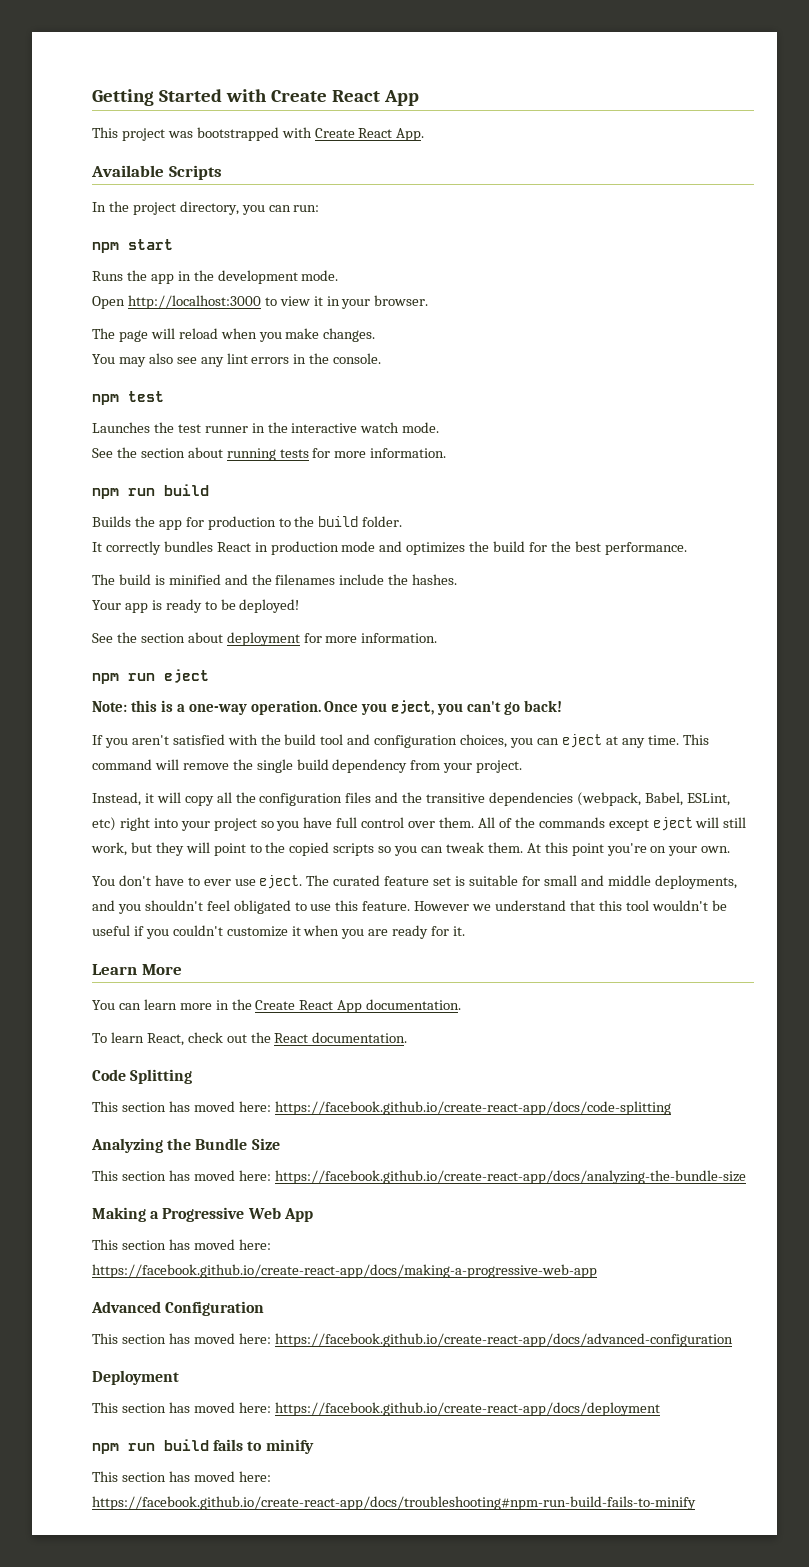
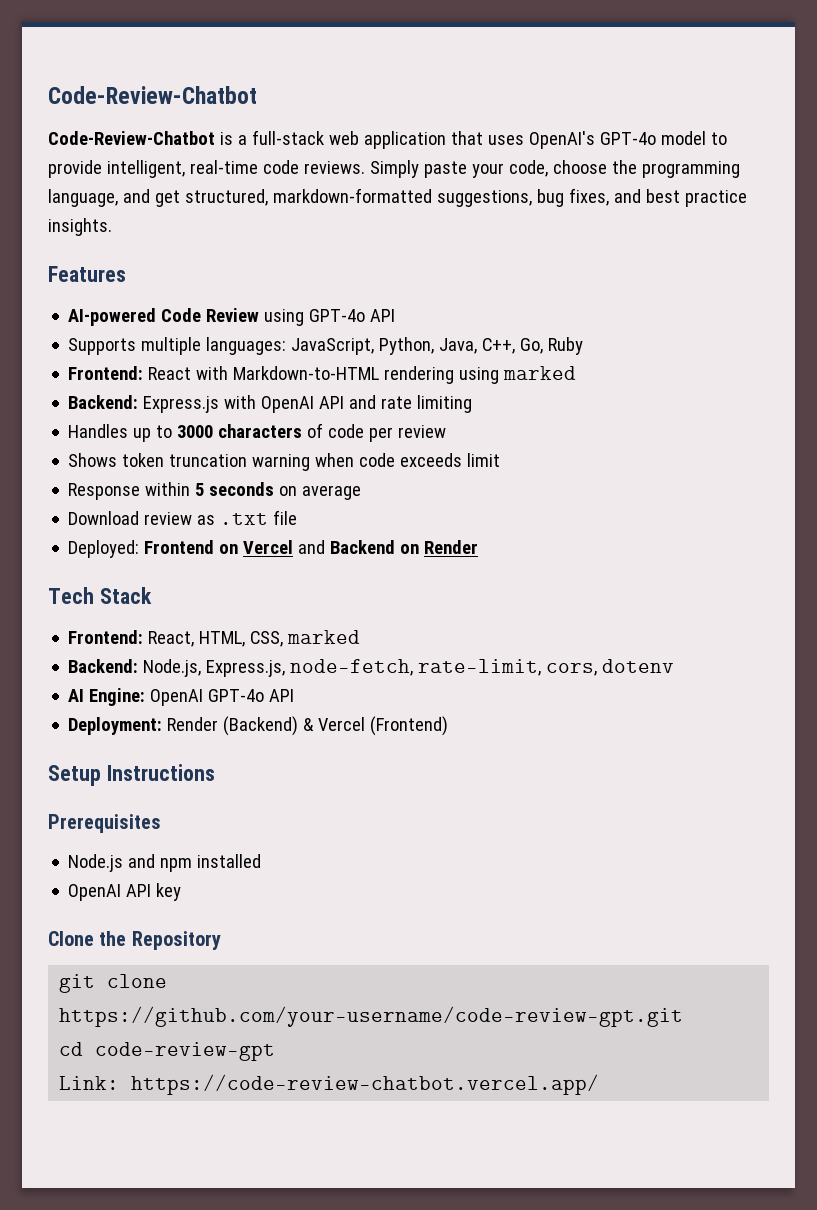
[92,89,419,106] [92,127,425,141] [91,165,222,180] [92,201,320,215] [92,239,173,253] [92,270,339,284] [92,295,429,309] [92,328,376,342] [92,353,382,367] [92,391,164,405] [92,422,440,433] [92,447,447,461] [92,484,209,499] [92,516,403,530] [92,541,687,555] [92,574,458,585] [92,599,300,613] [92,632,438,646] [92,669,209,684] [92,700,562,715] [92,734,709,748] [92,759,523,773] [92,792,730,806] [92,817,747,831] [91,842,731,856] [92,875,737,889] [92,900,727,914] [92,925,466,939] [92,964,182,975] [92,999,462,1013] [92,1032,408,1046] [92,1069,193,1084] [92,1101,671,1115] [91,1138,280,1153] [92,1170,746,1184] [92,1207,313,1222] [92,1239,271,1250] [92,1264,597,1278] [91,1301,265,1316] [92,1333,733,1347] [92,1370,179,1385] [92,1402,660,1416] [92,1439,314,1454] [92,1471,271,1482] [92,1496,696,1510] Getting Started with Create React App // This project was bootstrapped with Create React App. // Available Scripts // In the project directory, you can run: // npm start // Runs the app in the development mode. // Open http://localhost:3000 to view it in your browser. // The page will reload when you make changes. // You may also see any lint errors in the console. // npm test // Launches the test runner in the interactive watch mode. // See the section about running tests for more information. // npm run build // Builds the app for production to the build folder. // It correctly bundles React in production mode and optimizes the build for the best performance. // The build is minified and the filenames include the hashes. // Your app is ready to be deployed! // See the section about deployment for more information. // npm run eject // Note: this is a one-way operation. Once you eject, you can't go back! // If you aren't satisfied with the build tool and configuration choices, you can eject at any time. This command will remove the single build dependency from your project. // Instead, it will copy all the configuration files and the transitive dependencies (webpack, Babel, ESLint, etc) right into your project so you have full control over them. All of the commands except eject will still work, but they will point to the copied scripts so you can tweak them. At this point you're on your own. // You don't have to ever use eject. The curated feature set is suitable for small and middle deployments, and you shouldn't feel obligated to use this feature. However we understand that this tool wouldn't be useful if you couldn't customize it when you are ready for it. // Learn More // You can learn more in the Create React App documentation. // To learn React, check out the React documentation. // Code Splitting // This section has moved here: https://facebook.github.io/create-react-app/docs/code-splitting // Analyzing the Bundle Size // This section has moved here: https://facebook.github.io/create-react-app/docs/analyzing-the-bundle-size // Making a Progressive Web App // This section has moved here: https://facebook.github.io/create-react-app/docs/making-a-progressive-web-app // Advanced Configuration // This section has moved here: https://facebook.github.io/create-react-app/docs/advanced-configuration // Deployment // This section has moved here: https://facebook.github.io/create-react-app/docs/deployment // npm run build fails to minify // This section has moved here: https://facebook.github.io/create-react-app/docs/troubleshooting#npm-run-build-fails-to-minify -> [48,86,257,104] [48,130,727,149] [48,160,740,178] [48,188,747,207] [48,218,112,236] [48,266,126,282] [68,308,396,326] [68,337,584,355] [68,366,577,384] [68,395,473,413] [68,423,447,442] [68,453,501,471] [68,482,362,500] [68,510,298,525] [68,540,479,558] [48,587,152,604] [68,630,361,647] [68,659,675,677] [68,688,295,706] [68,716,449,736] [48,764,215,786] [48,814,161,833] [68,854,262,872] [68,883,182,901] [48,931,221,950] [59,974,168,993] [59,1006,684,1027] [59,1042,276,1061] [59,1074,600,1095] Code-Review-Chatbot // Code-Review-Chatbot is a full-stack web application that uses OpenAI's GPT-4o model to provide intelligent, real-time code reviews. Simply paste your code, choose the programming language, and get structured, markdown-formatted suggestions, bug fixes, and best practice insights. // Features // AI-powered Code Review using GPT-4o API // Supports multiple languages: JavaScript, Python, Java, C++, Go, Ruby // Frontend: React with Markdown-to-HTML rendering using marked // Backend: Express.js with OpenAI API and rate limiting // Handles up to 3000 characters of code per review // Shows token truncation warning when code exceeds limit // Response within 5 seconds on average // Download review as .txt file // Deployed: Frontend on Vercel and Backend on Render // Tech Stack // Frontend: React, HTML, CSS, marked // Backend: Node.js, Express.js, node-fetch, rate-limit, cors, dotenv // AI Engine: OpenAI GPT-4o API // Deployment: Render (Backend) & Vercel (Frontend) // Setup Instructions // Prerequisites // Node.js and npm installed // OpenAI API key // Clone the Repository // git clone https://github.com/your-username/code-review-gpt.git // cd code-review-gpt // Link: https://code-review-chatbot.vercel.app/

